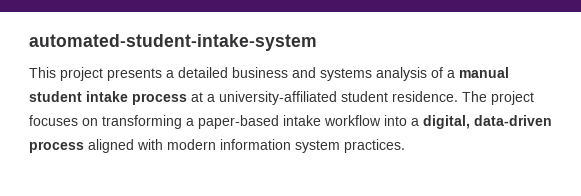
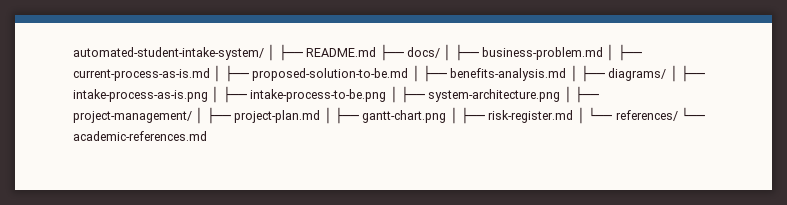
[29,34,317,51] [29,67,509,81] [29,91,534,105] [29,115,552,129] [29,139,405,153] automated-student-intake-system // This project presents a detailed business and systems analysis of a manual student intake process at a university-affiliated student residence. The project focuses on transforming a paper-based intake workflow into a digital, data-driven process aligned with modern information system practices. -> [73,44,642,61] [73,65,706,82] [73,86,599,103] [73,107,705,124] [73,131,207,141] automated-student-intake-system/ │ ├── README.md ├── docs/ │ ├── business-problem.md │ ├── current-process-as-is.md │ ├── proposed-solution-to-be.md │ ├── benefits-analysis.md │ ├── diagrams/ │ ├── intake-process-as-is.png │ ├── intake-process-to-be.png │ ├── system-architecture.png │ ├── project-management/ │ ├── project-plan.md │ ├── gantt-chart.png │ ├── risk-register.md │ └── references/ └── academic-references.md

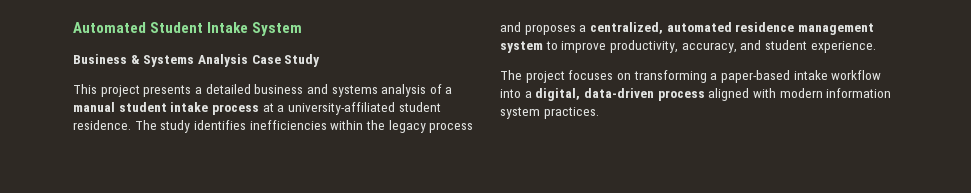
[73,44,642,61] [73,65,706,82] [73,86,599,103] [73,107,705,124] [73,131,207,141] automated-student-intake-system/ │ ├── README.md ├── docs/ │ ├── business-problem.md │ ├── current-process-as-is.md │ ├── proposed-solution-to-be.md │ ├── benefits-analysis.md │ ├── diagrams/ │ ├── intake-process-as-is.png │ ├── intake-process-to-be.png │ ├── system-architecture.png │ ├── project-management/ │ ├── project-plan.md │ ├── gantt-chart.png │ ├── risk-register.md │ └── references/ └── academic-references.md -> [73,22,303,36] [73,54,321,67] [73,84,453,97] [73,102,441,115] [73,120,474,133] [500,22,874,35] [500,40,876,53] [500,70,882,83] [500,88,892,101] [500,107,599,119] Automated Student Intake System // Business & Systems Analysis Case Study // This project presents a detailed business and systems analysis of a manual student intake process at a university-affiliated student residence. The study identifies inefficiencies within the legacy process and proposes a centralized, automated residence management system to improve productivity, accuracy, and student experience. // The project focuses on transforming a paper-based intake workflow into a digital, data-driven process aligned with modern information system practices.

